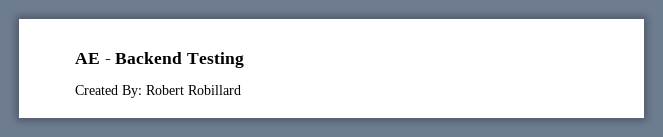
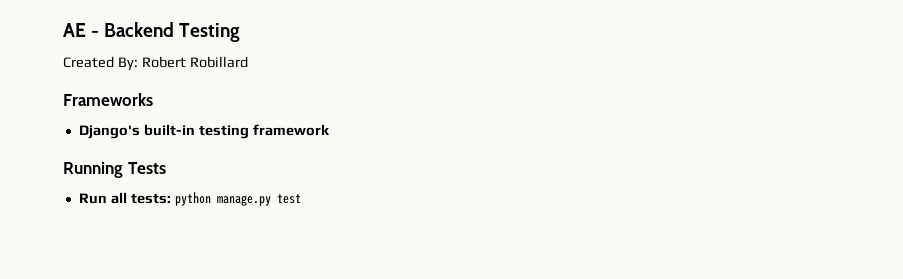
(241, 90) none -> [63,93,153,106] [78,124,330,139] [63,162,166,178] [78,192,301,206] // Frameworks // Django's built-in testing framework // Running Tests // Run all tests: python manage.py test

